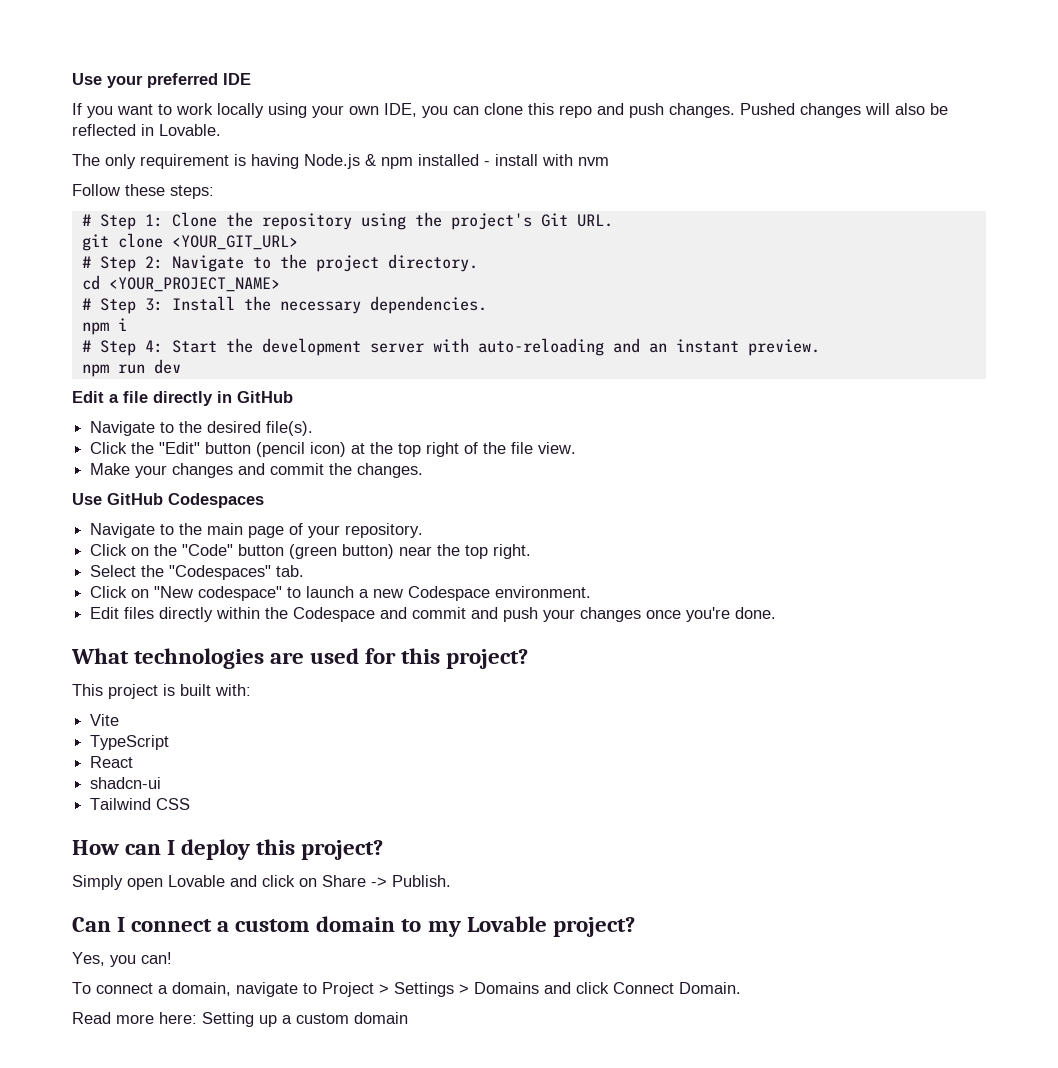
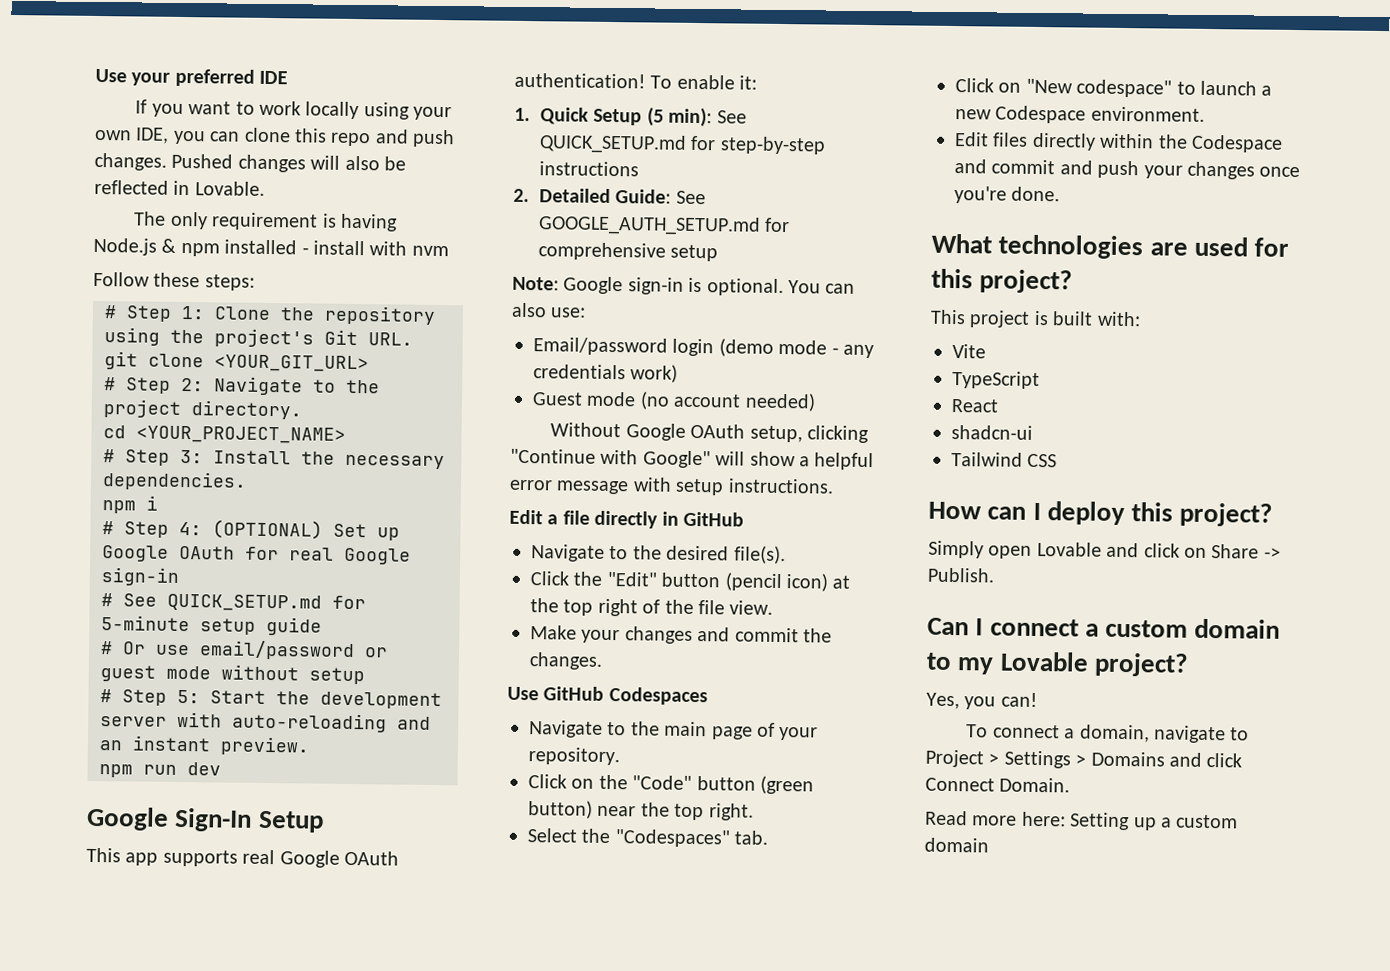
(163, 346) none -> [212,519,400,541] [102,545,411,565] [101,567,180,586] [101,593,366,612] [101,615,322,636] [100,640,388,661] [100,664,365,685] [100,689,200,706] (OPTIONAL) Set up Google OAuth for real Google sign-in // # See QUICK_SETUP.md for 5-minute setup guide // # Or use email/password or guest mode without setup // # Step 5:
(181, 366) none -> [86,806,324,833] [86,847,399,868] [514,72,758,90] [514,107,747,128] [538,134,826,155] [538,161,639,177] [513,188,706,205] [537,215,791,236] [537,242,719,262] [512,276,856,297] [511,302,587,318] [533,337,874,359] [533,364,679,383] [532,391,816,412] [550,422,870,444] [510,448,875,471] [509,477,834,496] // Google Sign-In Setup // This app supports real Google OAuth authentication! To enable it: // 1. Quick Setup (5 min): See QUICK_SETUP.md for step-by-step instructions // 2. Detailed Guide: See GOOGLE_AUTH_SETUP.md for comprehensive setup // Note: Google sign-in is optional. You can also use: // Email/password login (demo mode - any credentials work) // Guest mode (no account needed) // Without Google OAuth setup, clicking "Continue with Google" will show a helpful error message with setup instructions.

